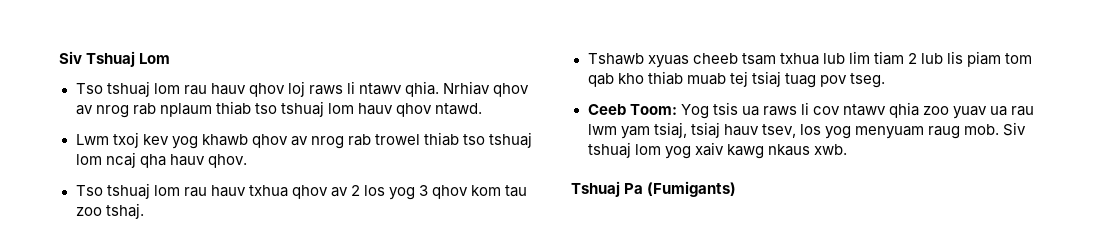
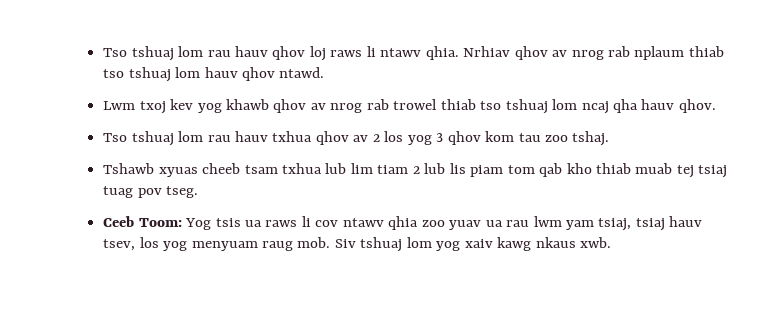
[59,51,171,67] Siv Tshuaj Lom // -> (103, 52) none
[571,181,737,197] // Tshuaj Pa (Fumigants) -> (612, 242) none

